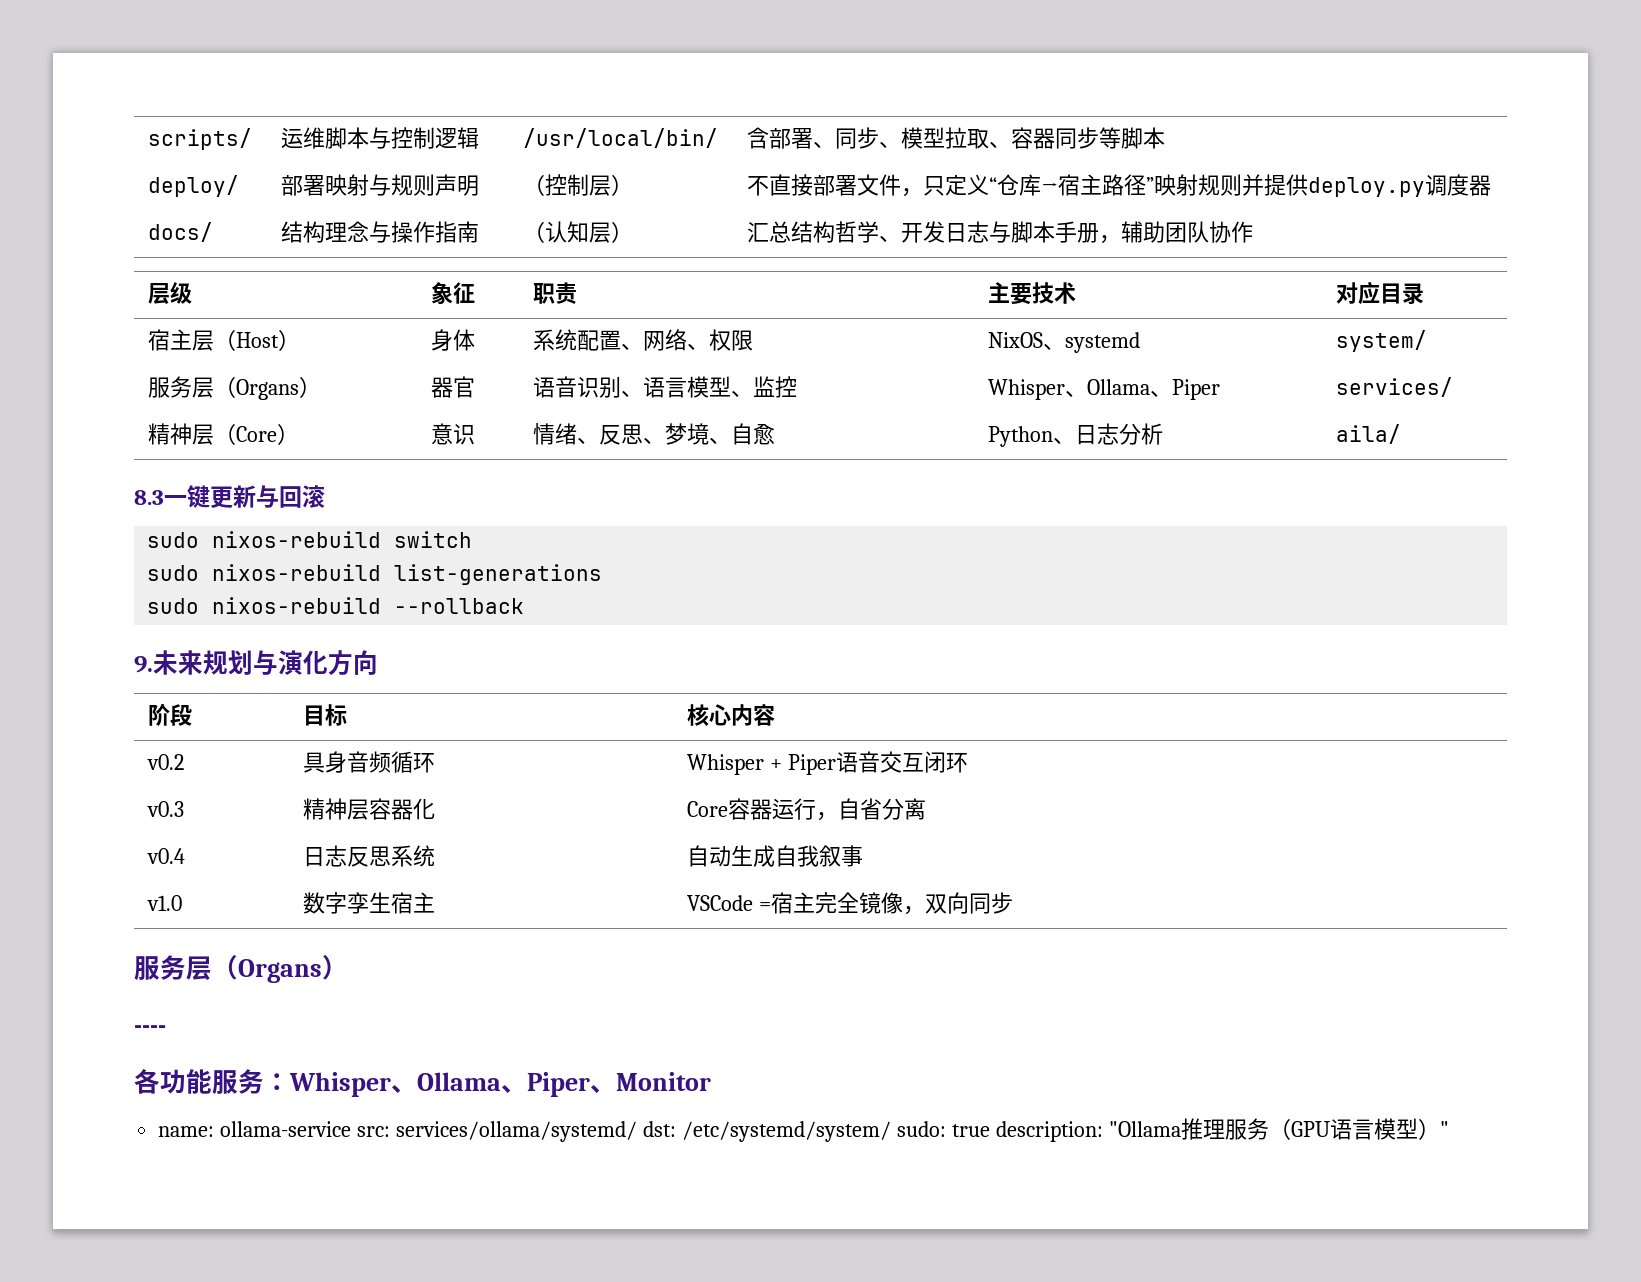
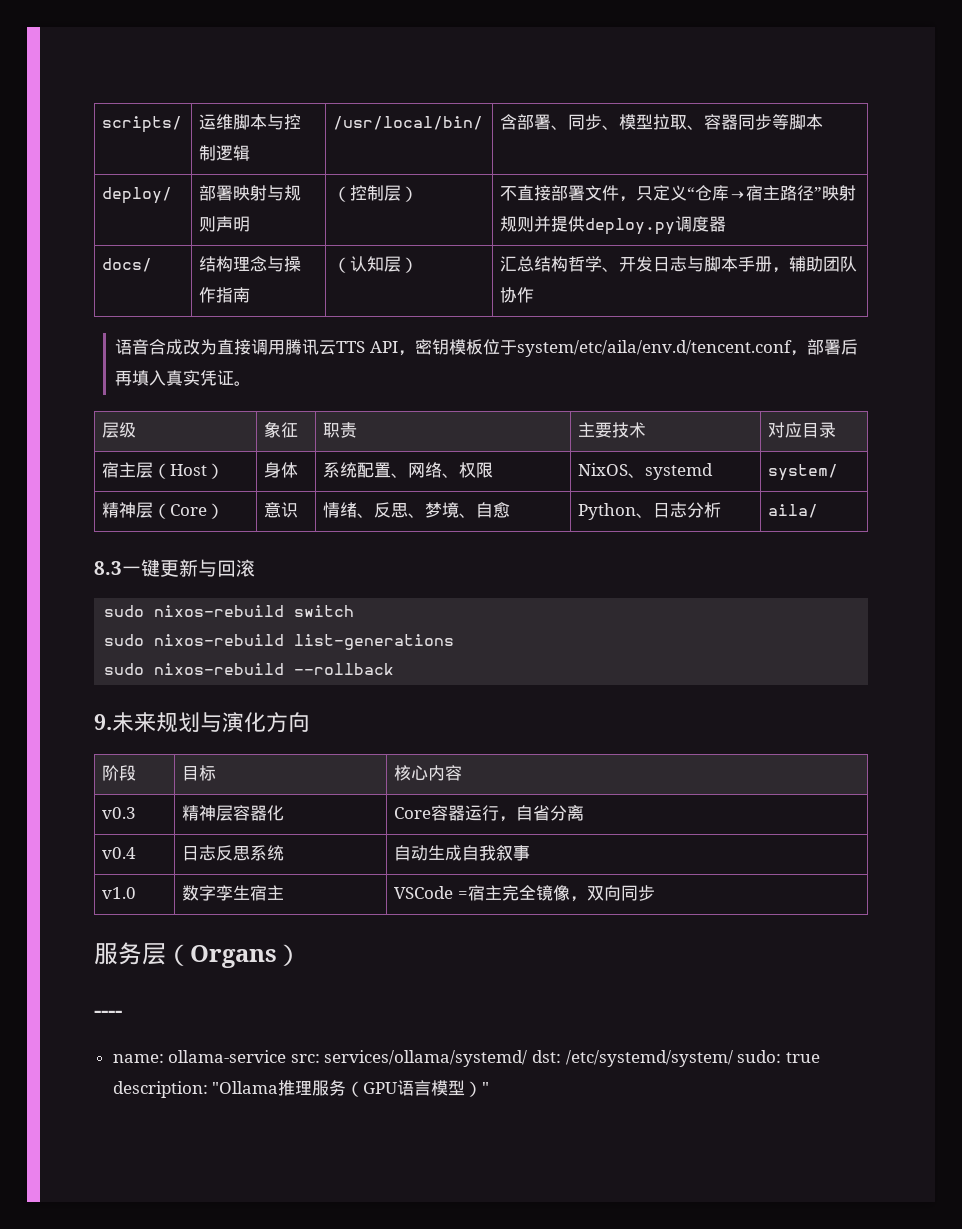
(1254, 232) none -> [114,339,858,357] [114,370,251,386] // 语音合成改为直接调用腾讯云TTS API，密钥模板位于system/etc/aila/env.d/tencent.conf，部署后再填入真实凭证。
[148,376,322,400] [431,376,476,398] [533,376,798,398] [988,379,1221,400] [1336,377,1454,397] // 服务层（Organs） | 器官 | 语音识别、语言模型、监控 | Whisper、Ollama、Piper | services/ -> (839, 472) none
[147,754,185,770] [303,751,436,773] [687,751,969,775] // v0.2 | 具身音频循环 | Whisper + Piper语音交互闭环 -> (463, 773) none
[134,1069,711,1097] // 各功能服务：Whisper、Ollama、Piper、Monitor -> (122, 1014) none

